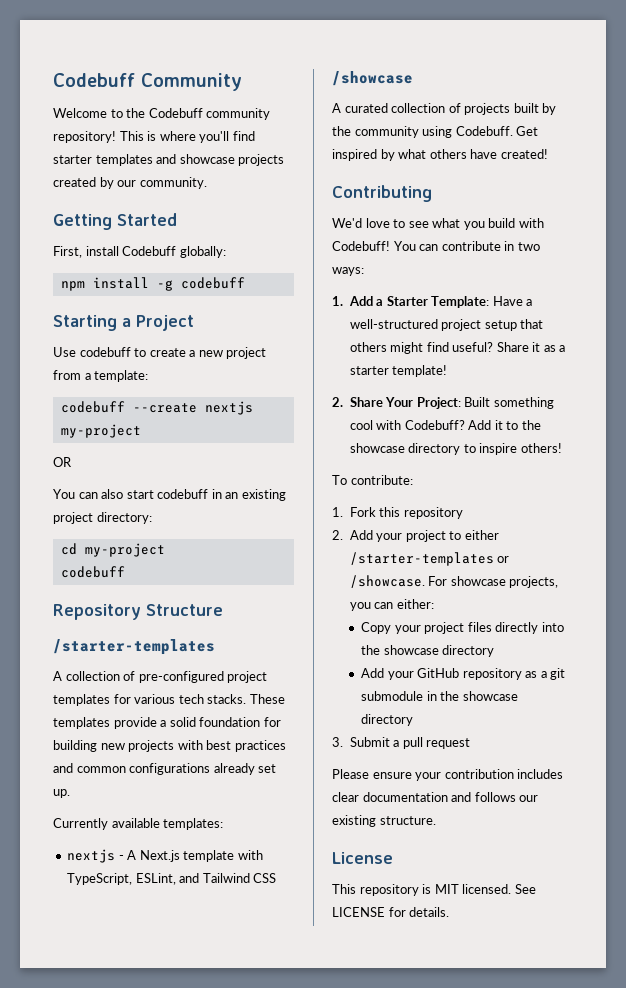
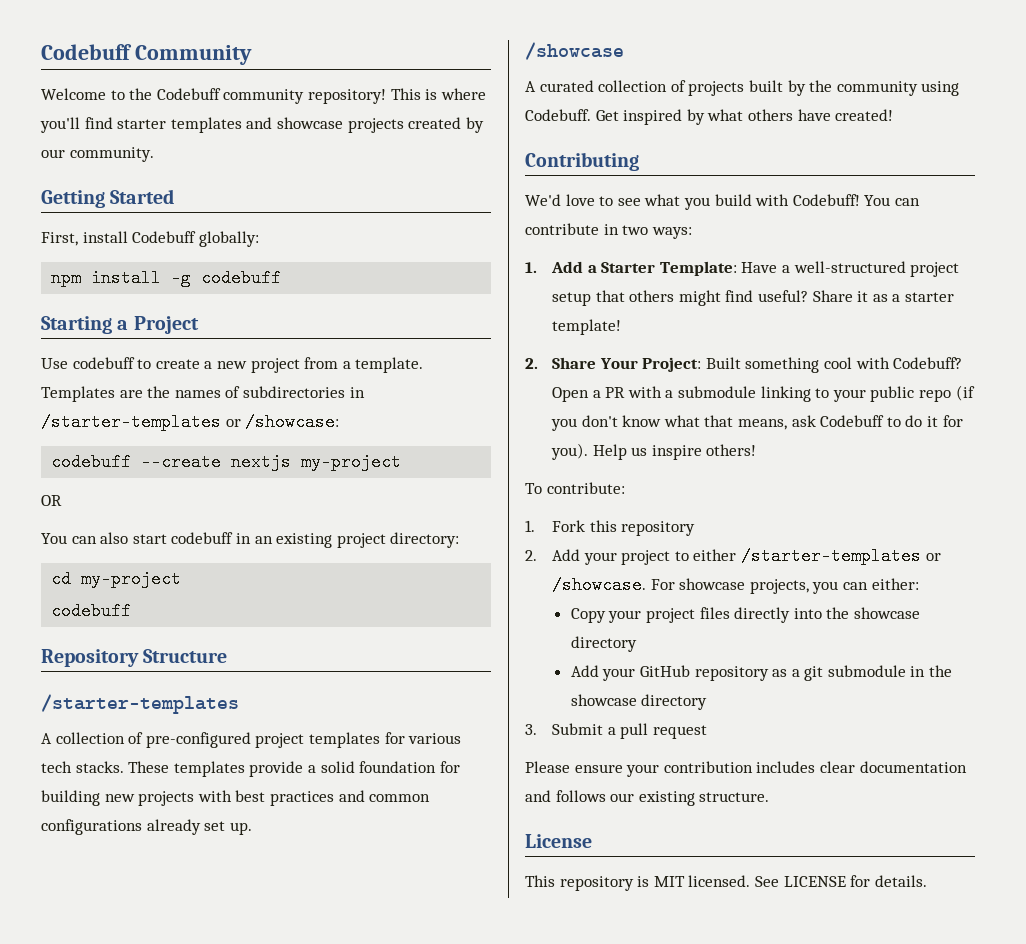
[94,370,149,382] template: -> [355,357,424,373] [41,386,365,402] [41,413,340,431] template. Templates are the names of subdirectories in /starter-templates or /showcase:
[53,818,224,830] [67,849,263,863] [67,873,277,885] // Currently available templates: // nextjs - A Next.js template with TypeScript, ESLint, and Tailwind CSS -> (252, 828) none
[468,420,541,430] [349,443,476,455] Add it to the showcase directory to -> [552,385,975,402] [551,415,963,431] [551,443,648,460] Open a PR with a submodule linking to your public repo (if you don't know what that means, ask Codebuff to do it for you). Help us

